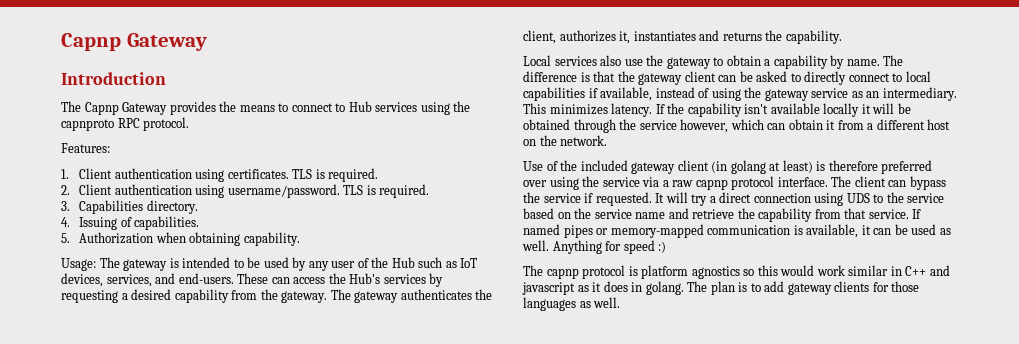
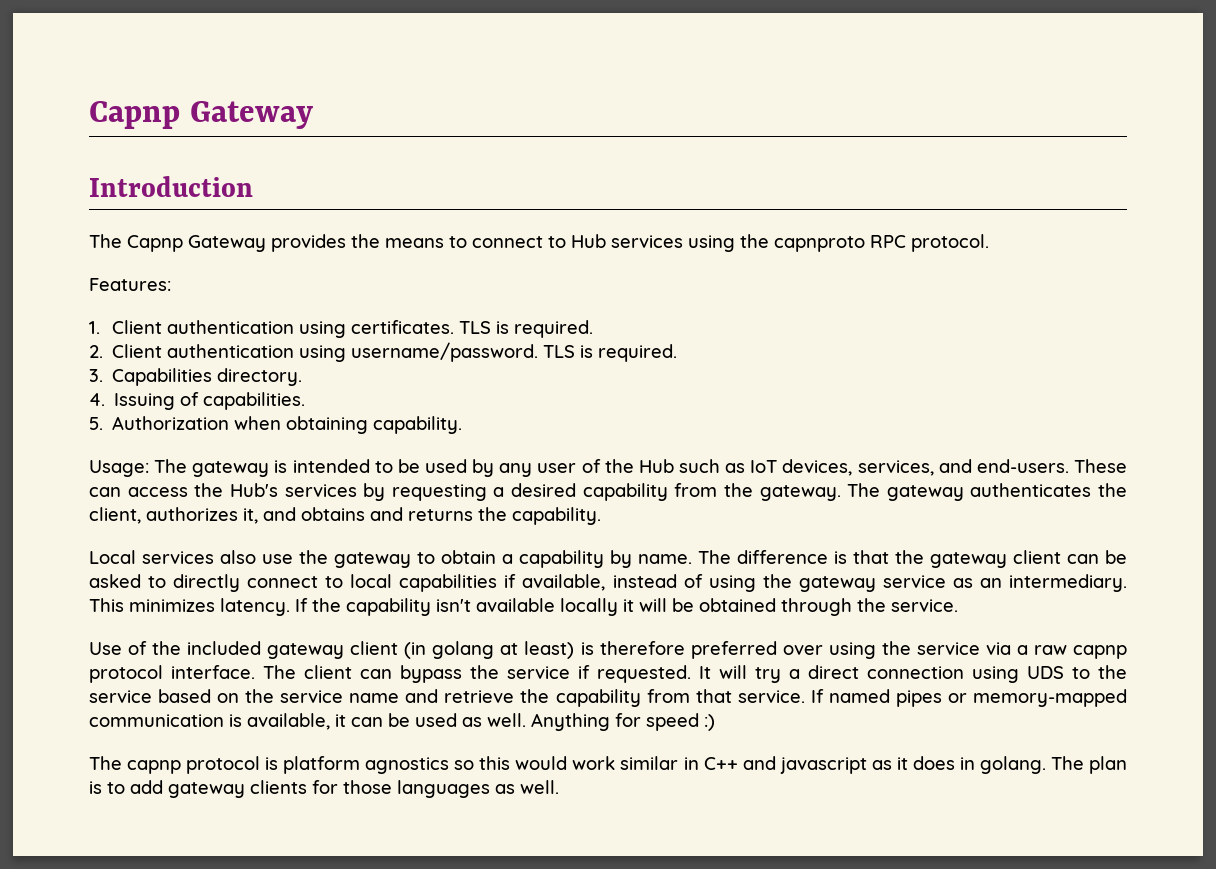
[633,31,696,41] instantiates -> [263,507,365,521] and obtains
[639,119,951,133] [523,135,608,146] service however, which can obtain it from a different host on the network. -> [891,599,958,612] service.

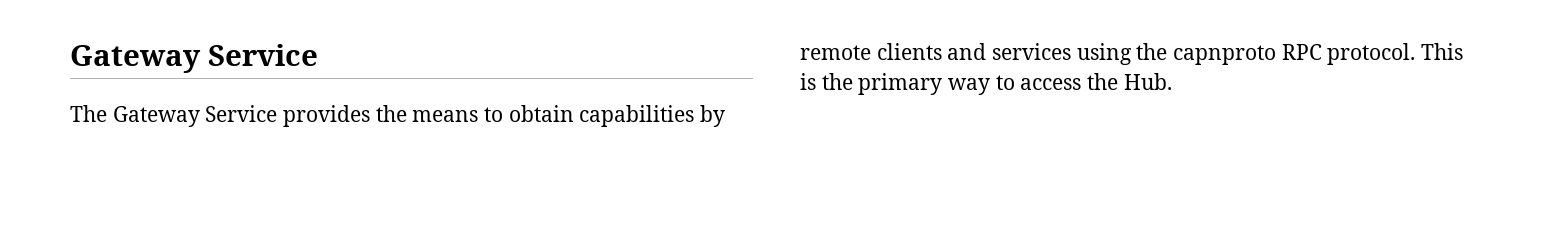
[89,101,313,129] [89,176,253,197] [89,234,266,252] Capnp Gateway // Introduction // The Capnp Gateway -> [70,44,318,73] [70,105,278,127] Gateway Service // The Gateway Service
[472,234,606,248] connect to Hub -> [508,105,726,127] [800,43,987,60] obtain capabilities by remote clients and
[89,278,171,291] [89,320,594,338] [89,342,678,362] [89,368,303,386] [89,392,306,410] [89,416,463,434] [89,459,1127,477] [89,483,1127,501] [89,507,601,525] [89,550,1127,568] [89,574,1127,592] [89,598,958,616] [89,641,1127,659] [89,665,1127,683] [89,689,1127,707] [89,713,715,731] [89,756,1127,774] [89,780,559,798] // Features: // 1. Client authentication using certificates. TLS is required. // 2. Client authentication using username/password. TLS is required. // 3. Capabilities directory. // 4. Issuing of capabilities. // 5. Authorization when obtaining capability. // Usage: The gateway is intended to be used by any user of the Hub such as IoT devices, services, and end-users. These can access the Hub's services by requesting a desired capability from the gateway. The gateway authenticates the client, authorizes it, and obtains and returns the capability. // Local services also use the gateway to obtain a capability by name. The difference is that the gateway client can be asked to directly connect to local capabilities if available, instead of using the gateway service as an intermediary. This minimizes latency. If the capability isn't available locally it will be obtained through the service. // Use of the included gateway client (in golang at least) is therefore preferred over using the service via a raw capnp protocol interface. The client can bypass the service if requested. It will try a direct connection using UDS to the service based on the service name and retrieve the capability from that service. If named pipes or memory-mapped communication is available, it can be used as well. Anything for speed :) // The capnp protocol is platform agnostics so this would work similar in C++ and javascript as it does in golang. The plan is to add gateway clients for those languages as well. -> [1421,43,1464,60] [800,73,1172,95] This is the primary way to access the Hub.

